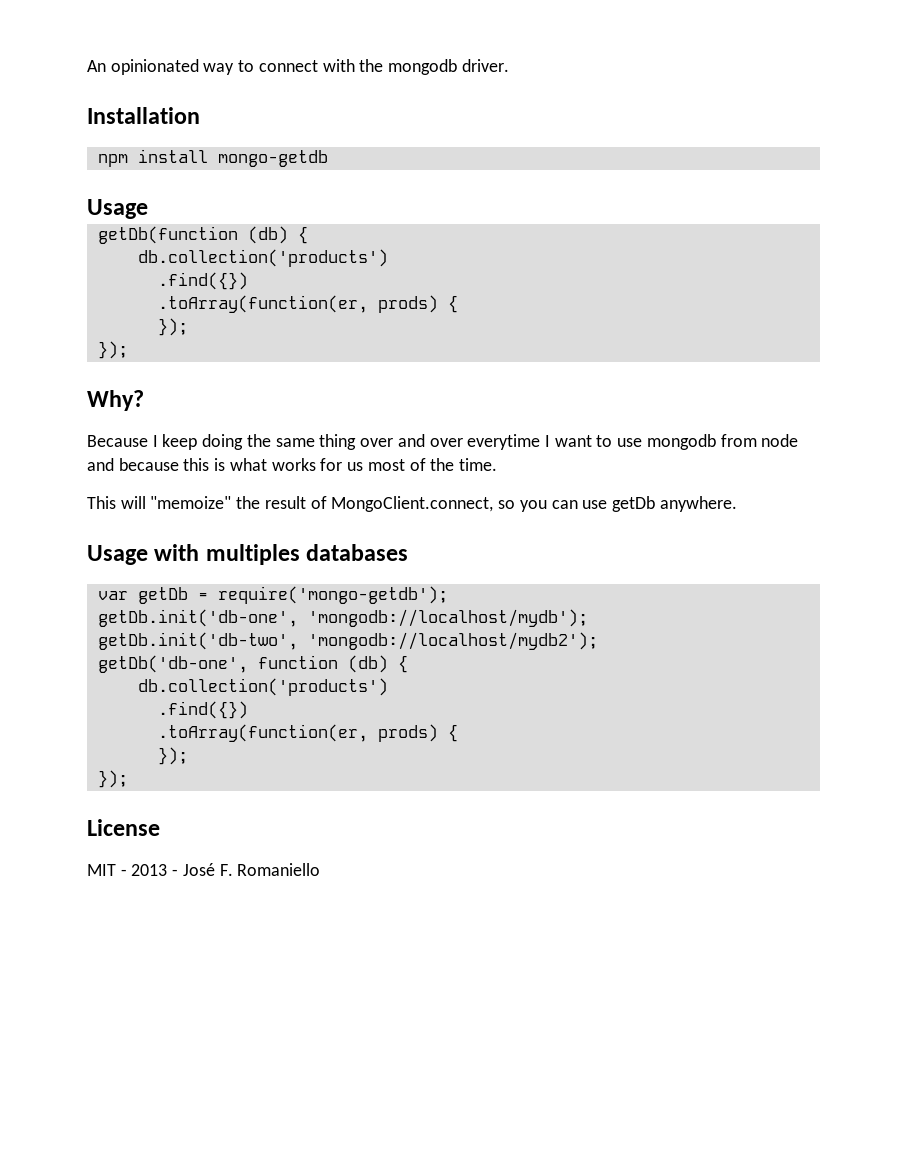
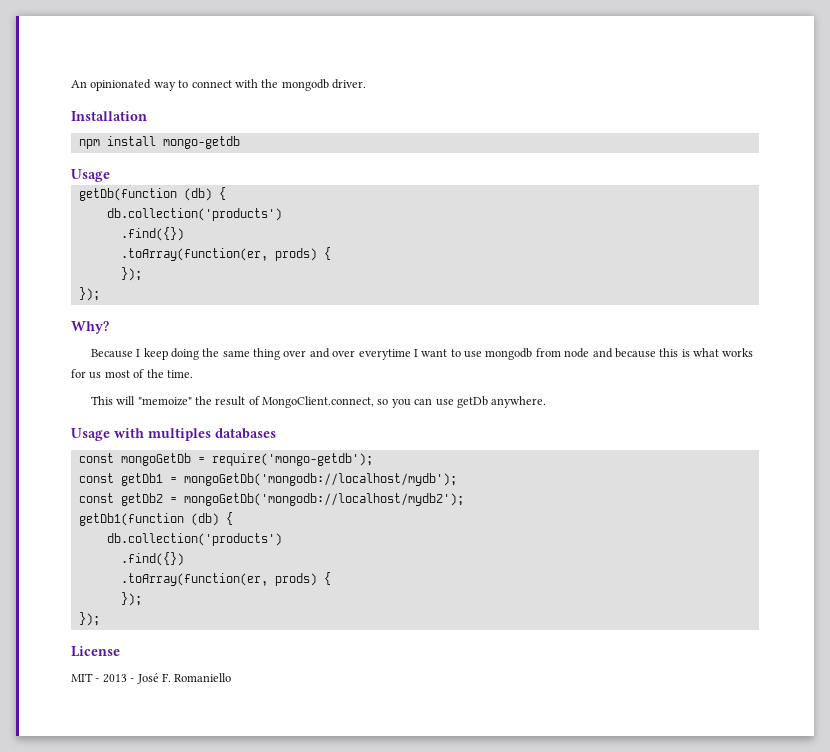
[97,587,188,604] var getDb -> [78,453,191,466] const mongoGetDb
[97,609,588,627] [97,632,598,650] [97,655,338,673] getDb.init('db-one', 'mongodb://localhost/mydb'); // getDb.init('db-two', 'mongodb://localhost/mydb2'); // getDb('db-one', function -> [78,473,457,486] [78,493,464,506] [78,513,184,526] const getDb1 = mongoGetDb('mongodb://localhost/mydb'); // const getDb2 = mongoGetDb('mongodb://localhost/mydb2'); // getDb1(function

